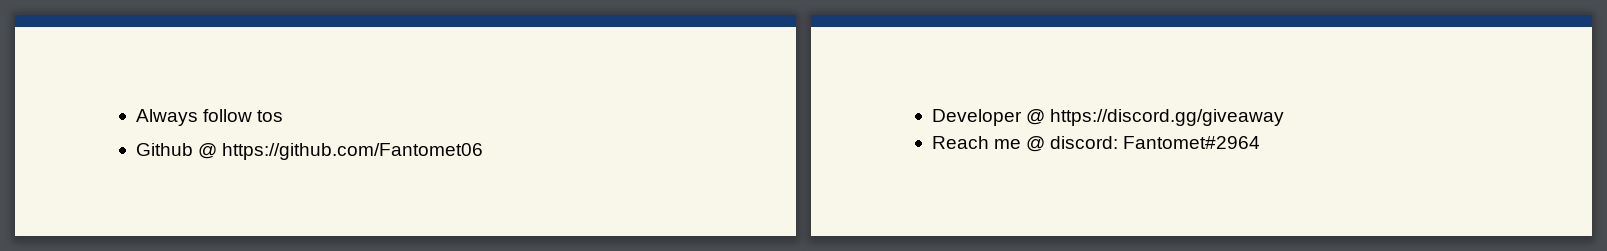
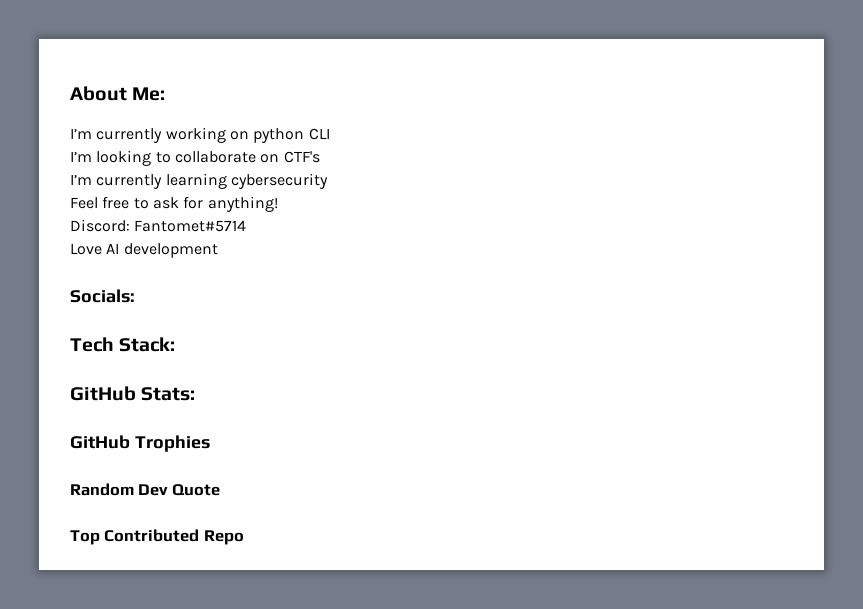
[135,109,284,126] [135,143,484,160] [931,109,1285,126] [931,136,1261,152] Always follow tos // Github @ https://github.com/Fantomet06 // Developer @ https://discord.gg/giveaway // Reach me @ discord: Fantomet#2964 -> [70,86,166,101] [70,127,330,143] [70,150,320,166] [70,173,328,189] [70,196,278,212] [70,219,247,232] [70,243,218,258] [70,289,135,303] [70,337,176,352] [70,386,196,401] [70,435,210,452] [70,483,220,496] [70,529,244,545] About Me: // I’m currently working on python CLI // I’m looking to collaborate on CTF's // I’m currently learning cybersecurity // Feel free to ask for anything! // Discord: Fantomet#5714 // Love AI development // Socials: // Tech Stack: // GitHub Stats: // GitHub Trophies // Random Dev Quote // Top Contributed Repo

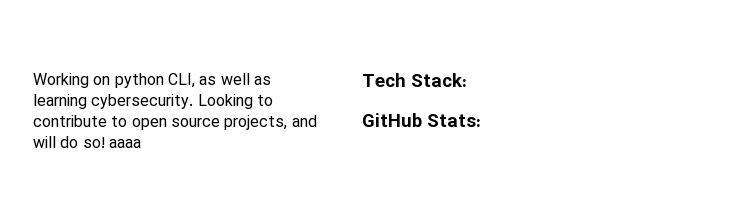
[70,86,166,101] [70,127,330,143] [70,150,320,166] [70,173,328,189] [70,196,278,212] [70,219,247,232] [70,243,218,258] [70,289,135,303] [70,337,176,352] [70,386,196,401] [70,435,210,452] [70,483,220,496] [70,529,244,545] About Me: // I’m currently working on python CLI // I’m looking to collaborate on CTF's // I’m currently learning cybersecurity // Feel free to ask for anything! // Discord: Fantomet#5714 // Love AI development // Socials: // Tech Stack: // GitHub Stats: // GitHub Trophies // Random Dev Quote // Top Contributed Repo -> [33,73,271,88] [33,94,273,109] [33,115,317,130] [33,136,141,148] [362,73,467,87] [362,113,481,127] Working on python CLI, as well as learning cybersecurity. Looking to contribute to open source projects, and will do so! aaaa // Tech Stack: // GitHub Stats:

